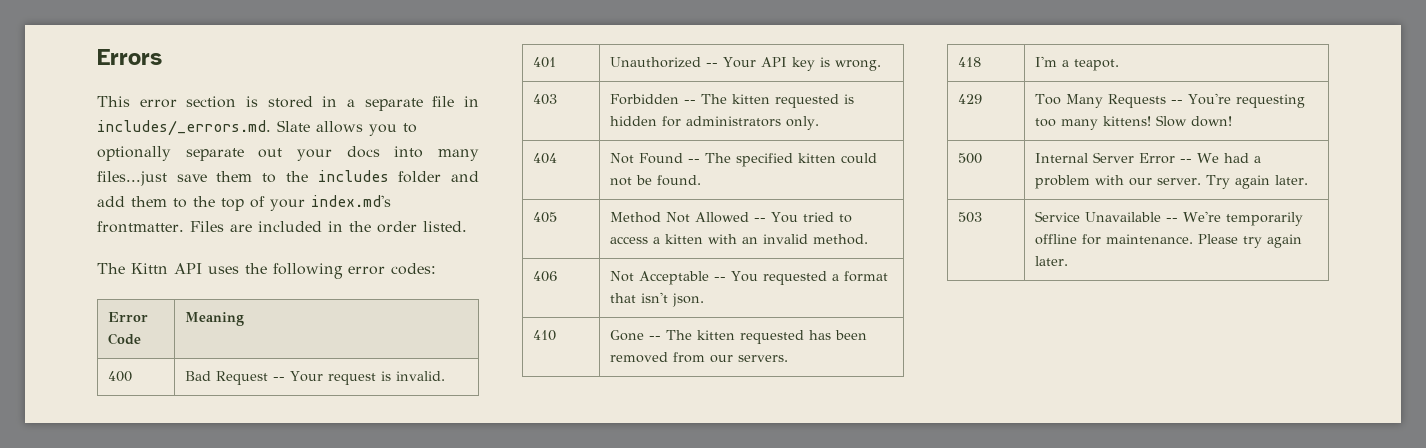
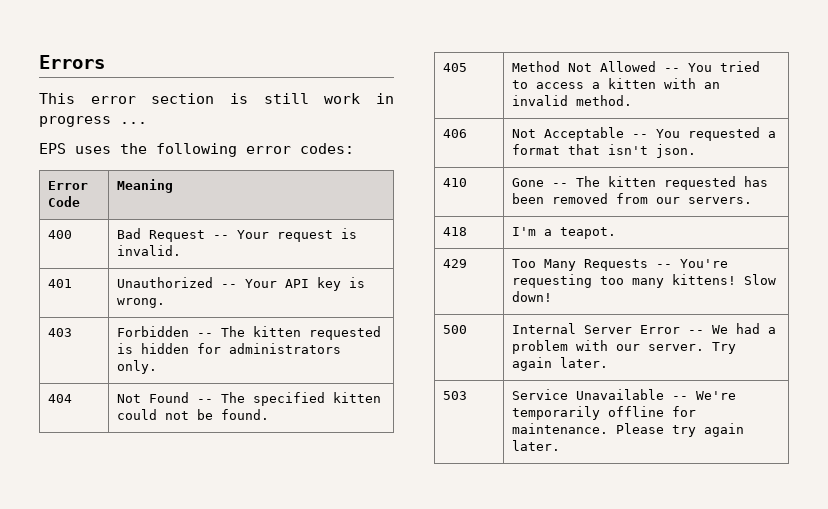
[267,96,479,111] [97,120,417,136] [97,146,479,161] [97,170,480,186] [97,195,391,211] [97,221,467,233] [97,263,202,274] stored in a separate file in includes/_errors.md. Slate allows you to optionally separate out your docs into many files...just save them to the includes folder and add them to the top of your index.md's frontmatter. Files are included in the order listed. // The Kittn API -> [263,93,394,104] [39,116,147,127] [39,143,66,154] still work in progress ... // EPS

